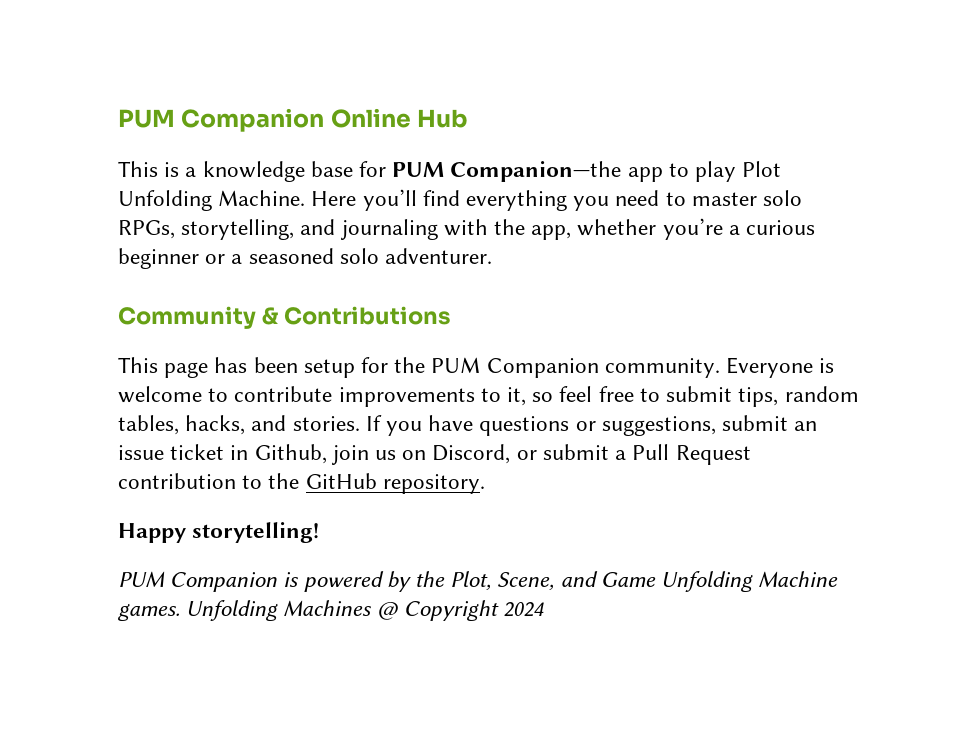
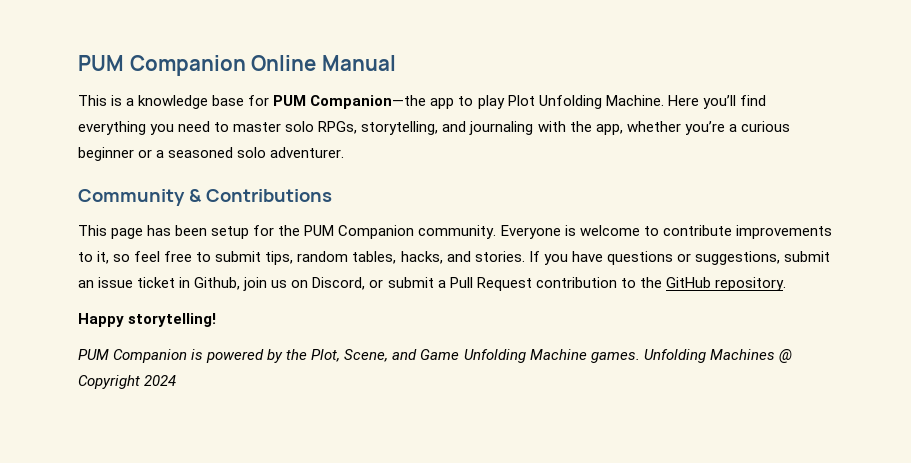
[417,109,469,128] Hub -> [321,55,396,71] Manual

